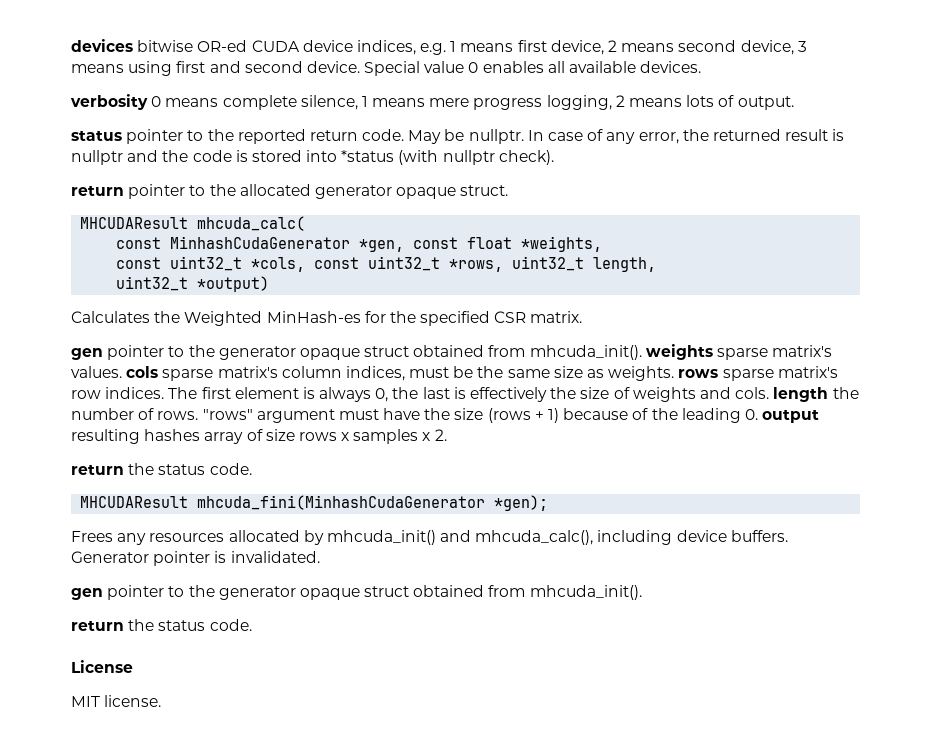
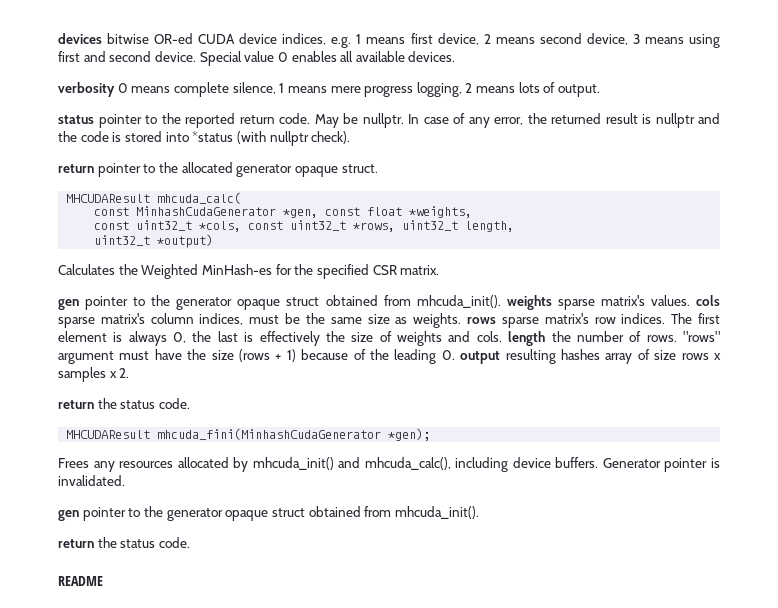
[71,660,133,673] [71,695,162,707] License // MIT license. -> [58,576,103,586] README

